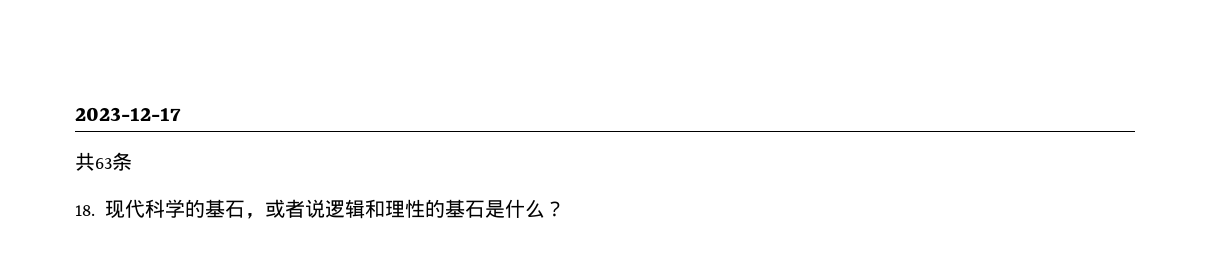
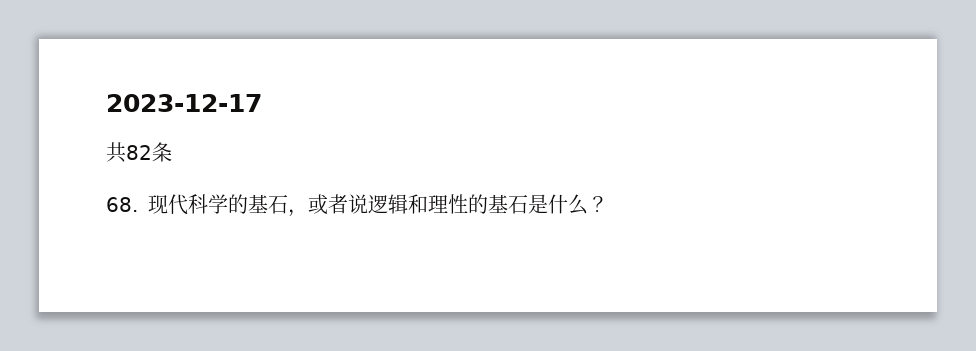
[95,158,112,169] 63 -> [126,145,152,160] 82
[75,205,95,216] 18. -> [106,197,138,212] 68.

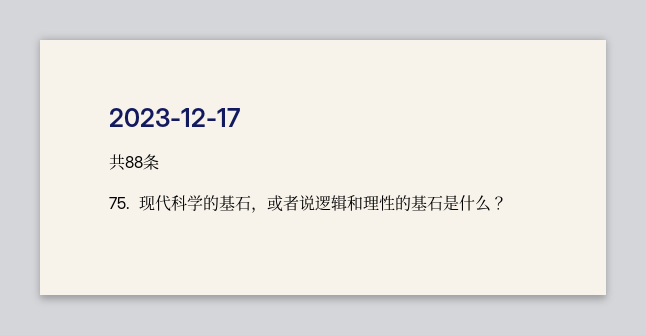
[126,145,152,160] 82 -> [125,156,143,168] 88
[106,197,138,212] 68. -> [109,197,130,209] 75.

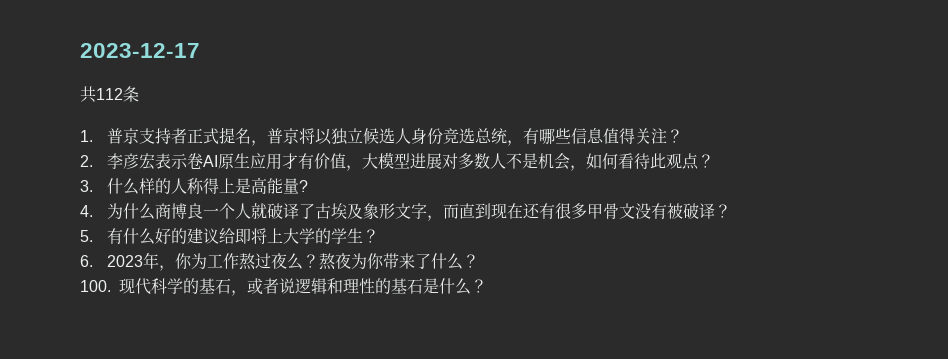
[125,156,143,168] 88 -> [96,88,123,100] 112
[109,197,130,209] 75. -> [80,127,683,146] [80,152,714,171] [80,177,308,195] [80,203,731,221] [80,228,379,245] [80,252,479,271] [80,280,111,292] 1.普京支持者正式提名，普京将以独立候选人身份竞选总统，有哪些信息值得关注？ // 2.李彦宏表示卷AI原生应用才有价值，大模型进展对多数人不是机会，如何看待此观点？ // 3.什么样的人称得上是高能量? // 4.为什么商博良一个人就破译了古埃及象形文字，而直到现在还有很多甲骨文没有被破译？ // 5.有什么好的建议给即将上大学的学生？ // 6. 2023年，你为工作熬过夜么？熬夜为你带来了什么？ // 100.

